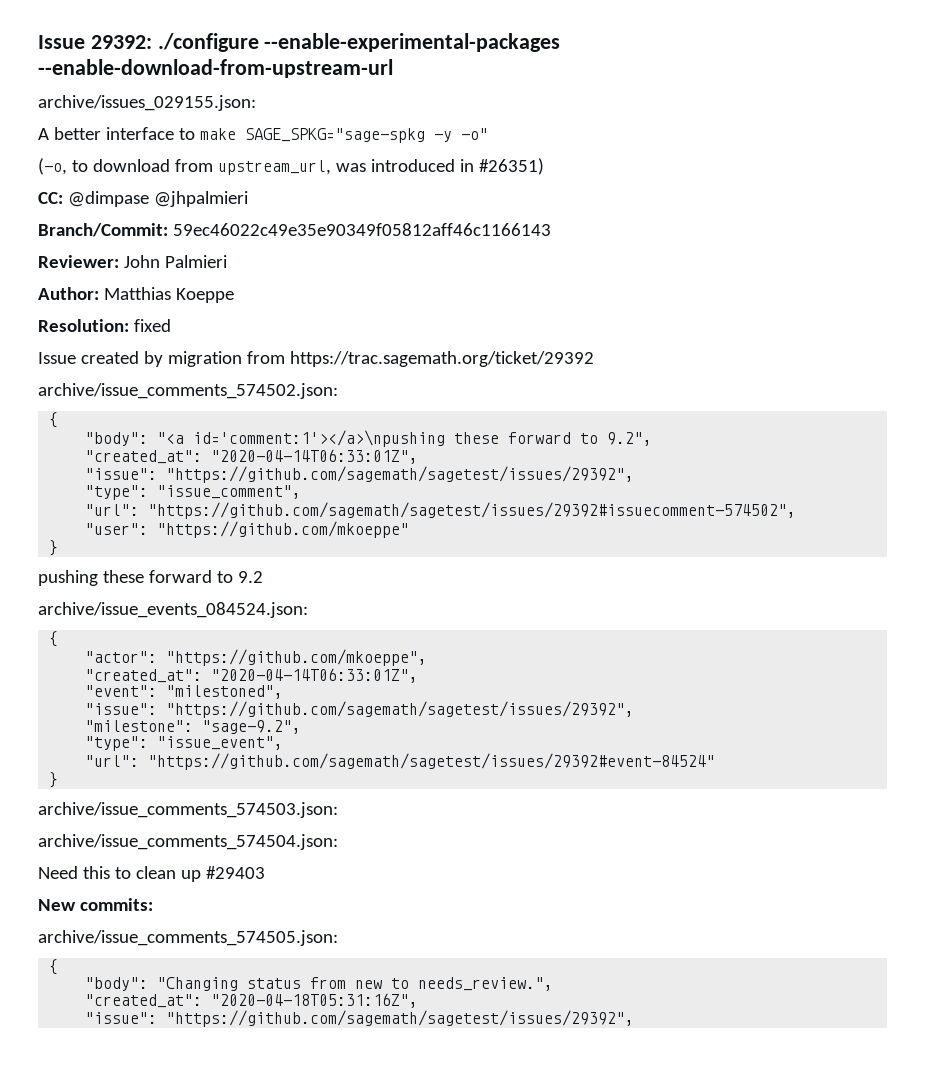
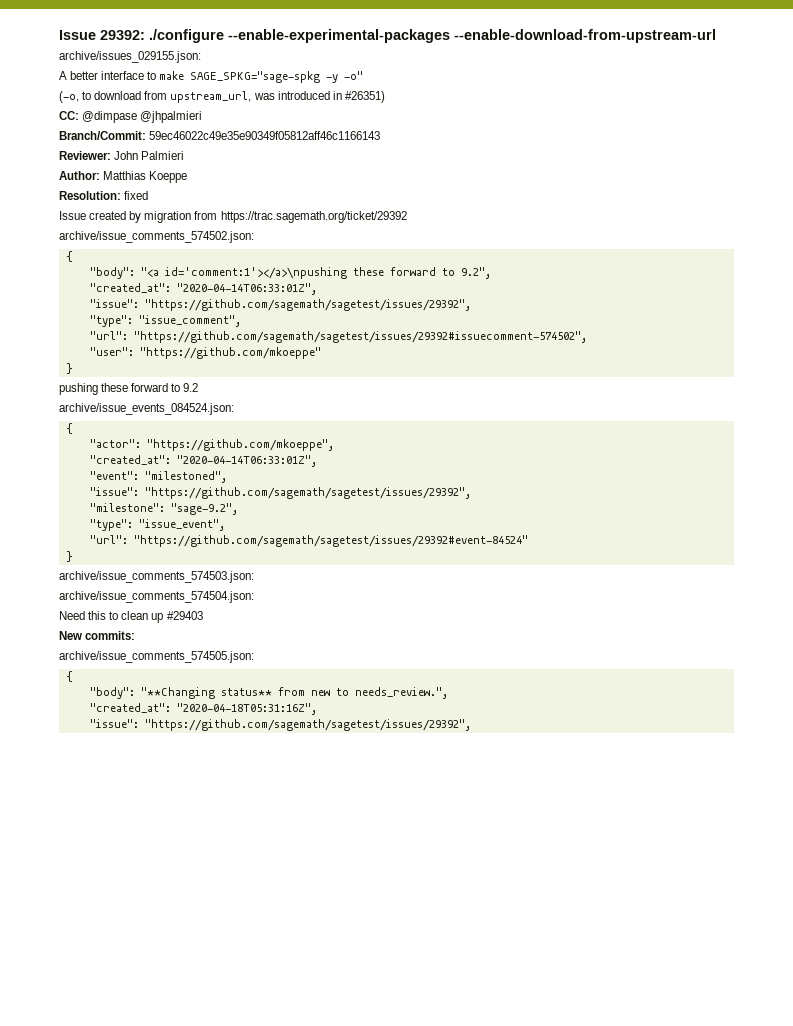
[157,977,302,991] "Changing status -> [140,687,272,699] "**Changing status**

